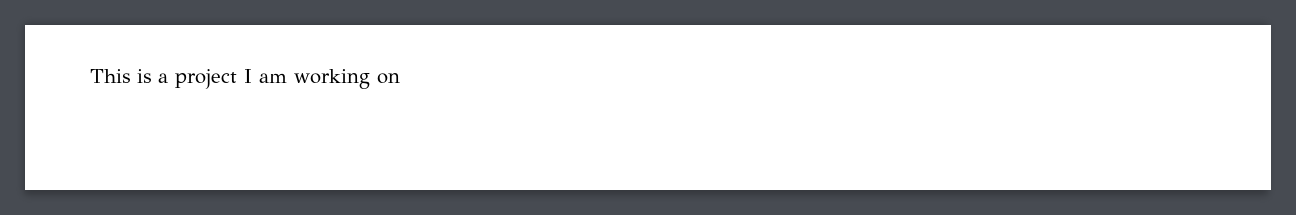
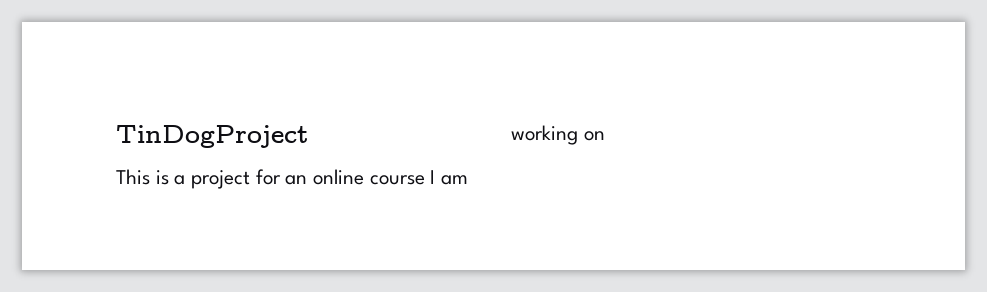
(90, 76) none -> [116,125,309,148] TinDogProject //
(237, 79) none -> [255,169,425,185] for an online course

